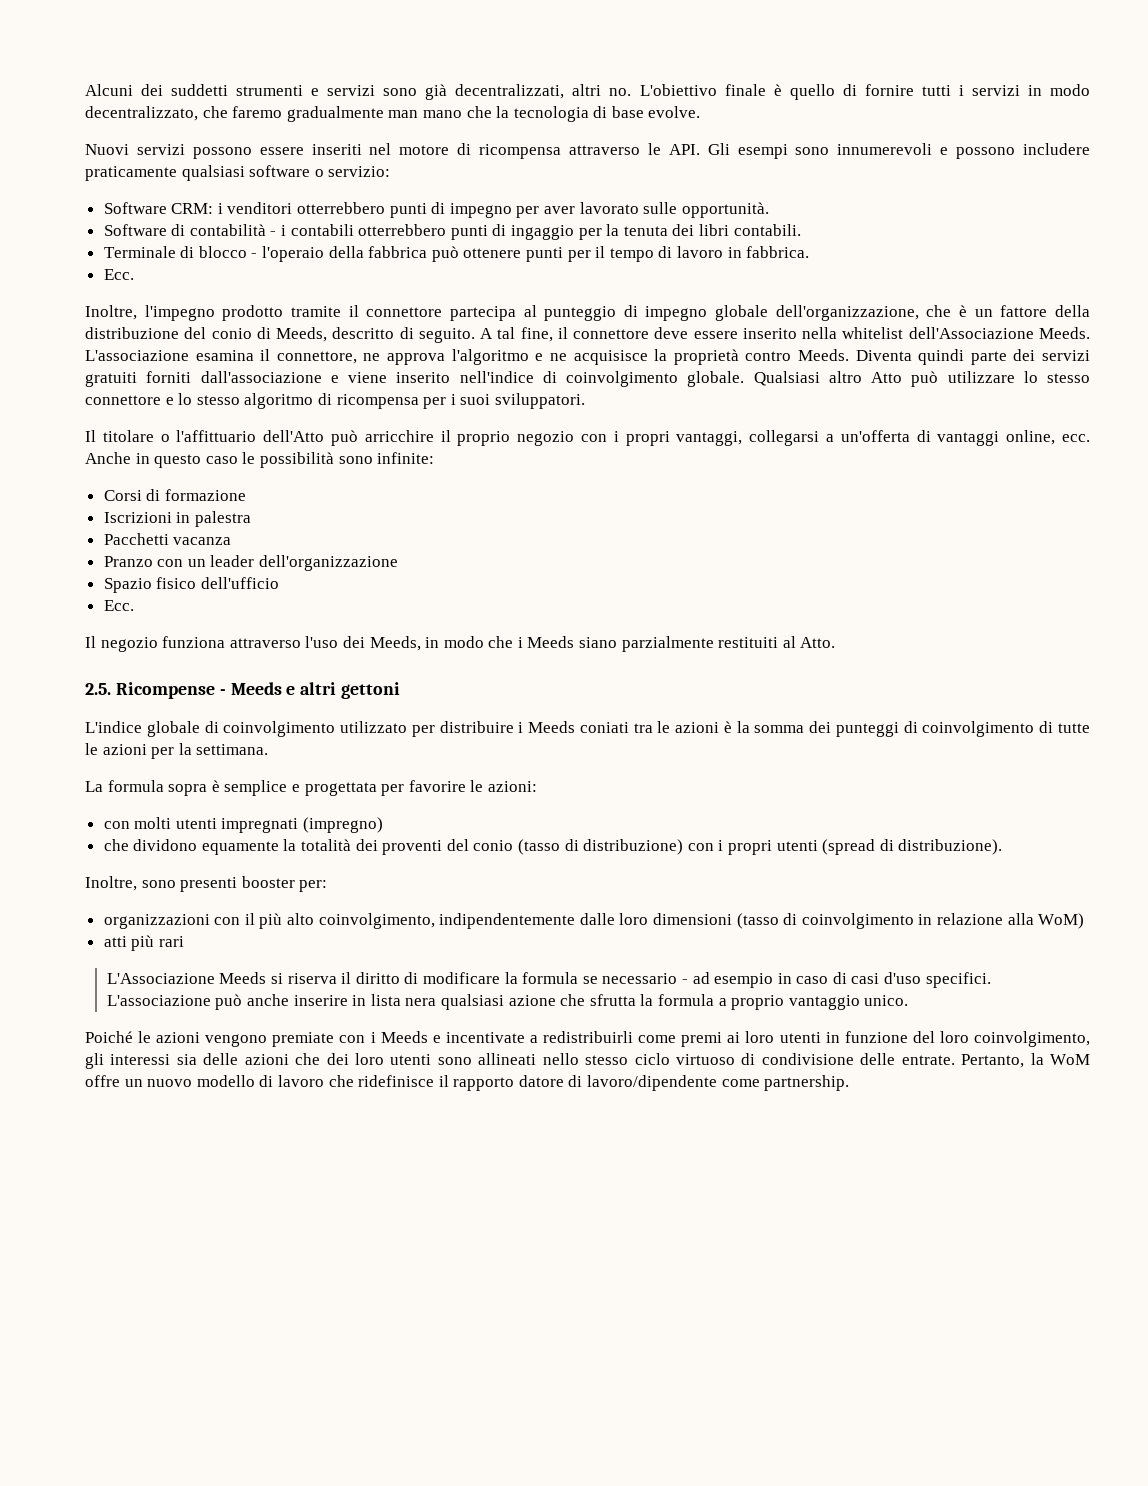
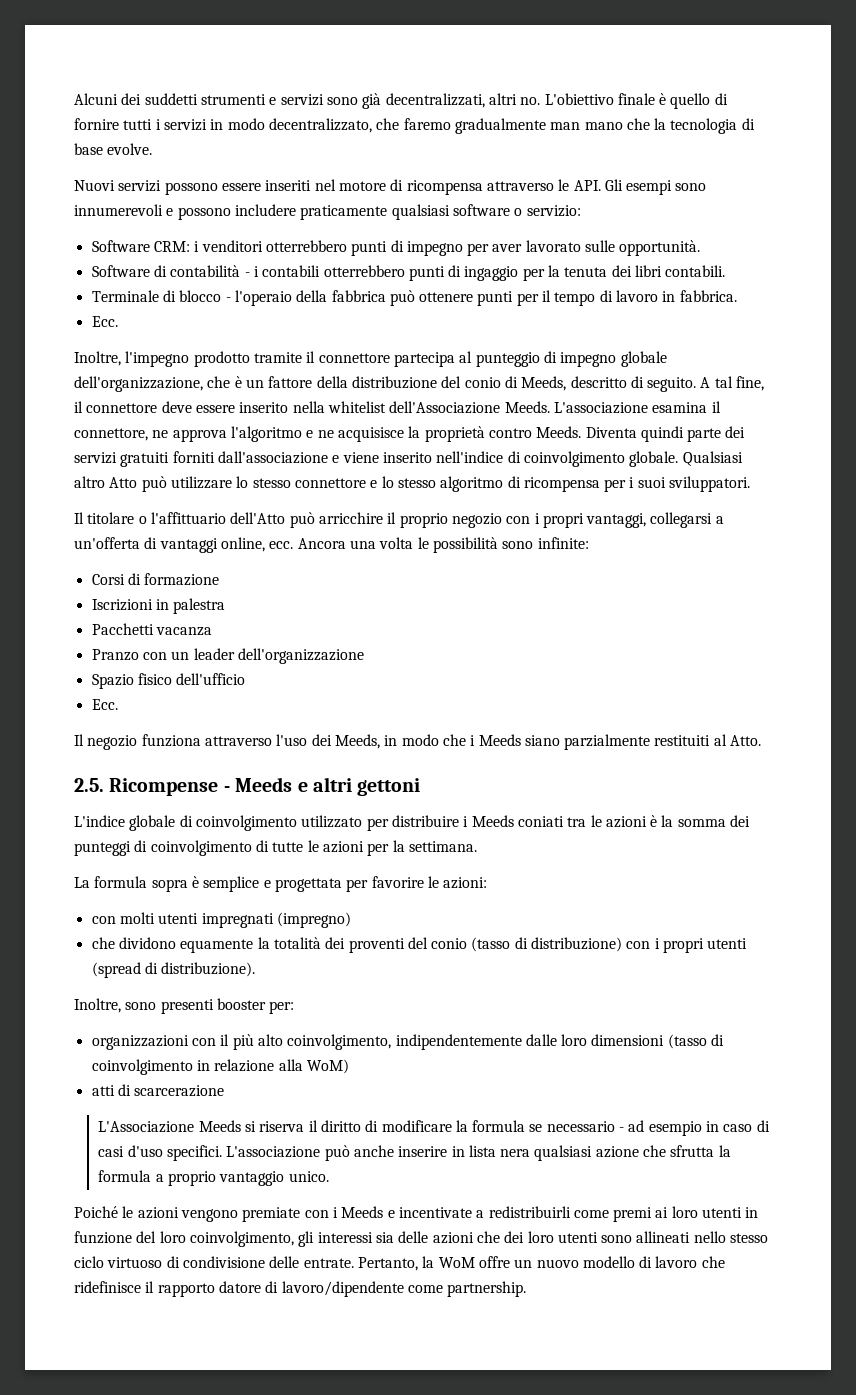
[85,452,238,468] Anche in questo caso -> [297,537,414,549] Ancora una volta
[131,935,184,951] più rari -> [117,1084,225,1097] di scarcerazione

